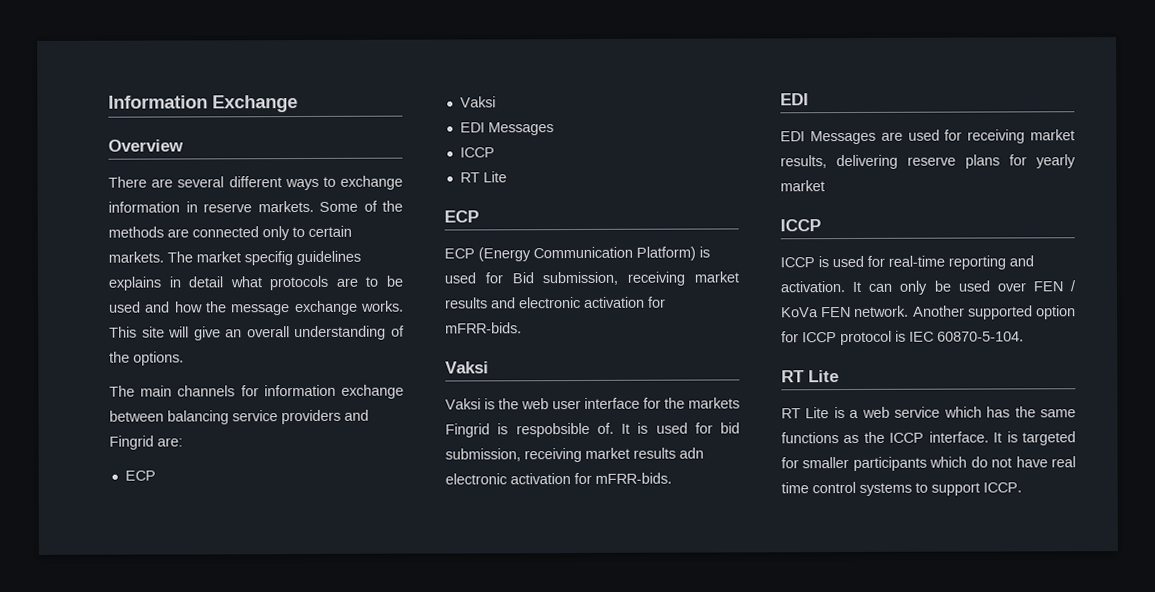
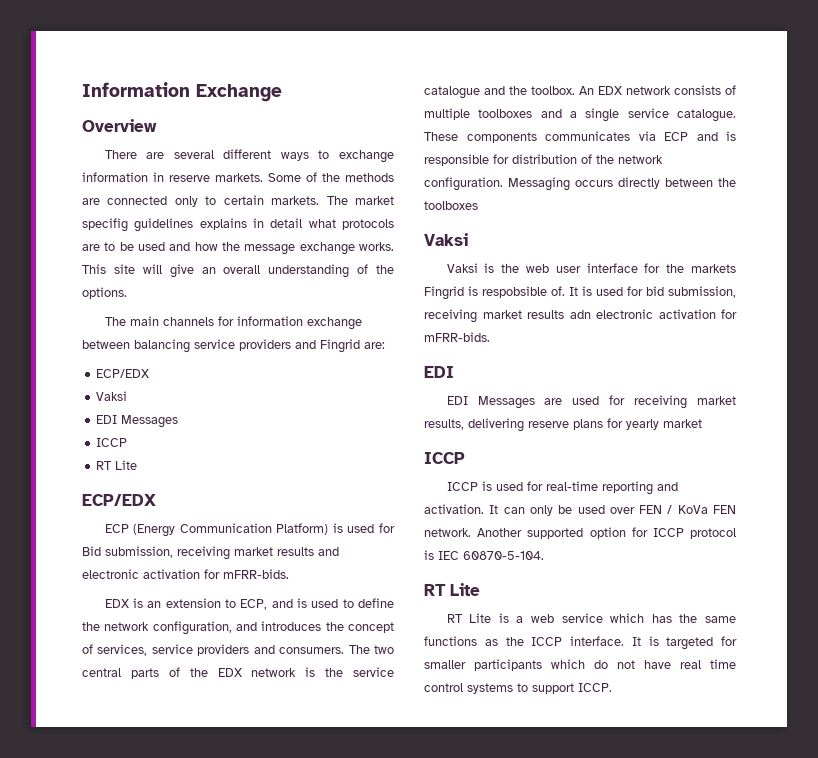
[124,470,156,481] ECP -> [96,369,150,378] ECP/EDX
[444,210,479,223] ECP -> [82,494,156,506] ECP/EDX
(522, 328) none -> [104,598,394,610] [82,621,394,635] [82,644,394,656] [82,667,394,679] [424,85,736,99] [424,108,736,122] [424,131,736,143] [424,154,663,166] [424,177,736,191] [424,201,478,210] // EDX is an extension to ECP, and is used to define the network configuration, and introduces the concept of services, service providers and consumers. The two central parts of the EDX network is the service catalogue and the toolbox. An EDX network consists of multiple toolboxes and a single service catalogue. These components communicates via ECP and is responsible for distribution of the network configuration. Messaging occurs directly between the toolboxes

